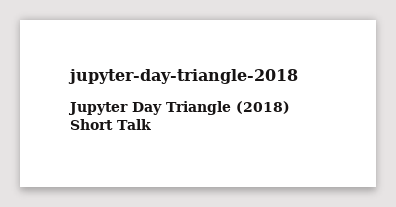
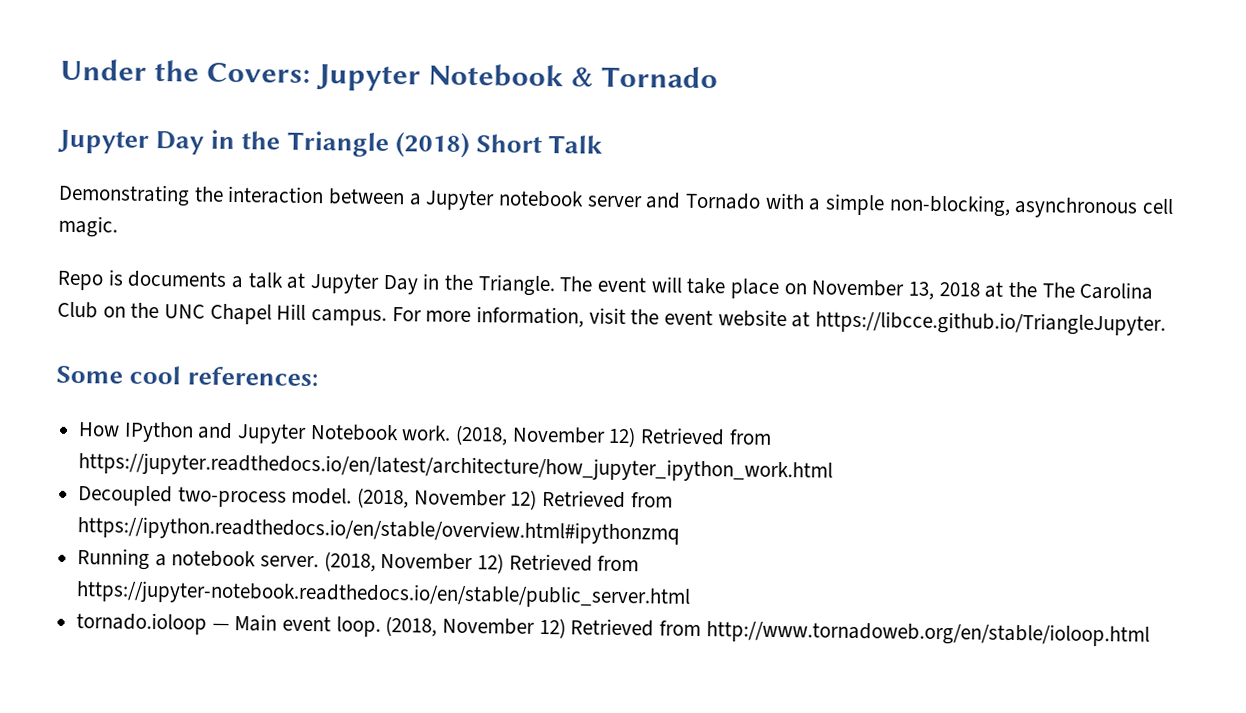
[68,69,298,84] [68,102,162,115] jupyter-day-triangle-2018 // Jupyter Day -> [60,58,718,92] [57,129,281,155] Under the Covers: Jupyter Notebook & Tornado // Jupyter Day in the
(151, 124) none -> [58,183,1175,219] [58,215,118,238] [57,269,1154,300] [57,301,1167,336] [56,365,320,387] [78,421,772,448] [78,452,834,483] [78,485,673,510] [77,516,681,545] [77,548,640,574] [76,580,692,609] [76,612,1150,647] // Demonstrating the interaction between a Jupyter notebook server and Tornado with a simple non-blocking, asynchronous cell magic. // Repo is documents a talk at Jupyter Day in the Triangle. The event will take place on November 13, 2018 at the The Carolina Club on the UNC Chapel Hill campus. For more information, visit the event website at https://libcce.github.io/TriangleJupyter. // Some cool references: // How IPython and Jupyter Notebook work. (2018, November 12) Retrieved from https://jupyter.readthedocs.io/en/latest/architecture/how_jupyter_ipython_work.html // Decoupled two-process model. (2018, November 12) Retrieved from https://ipython.readthedocs.io/en/stable/overview.html#ipythonzmq // Running a notebook server. (2018, November 12) Retrieved from https://jupyter-notebook.readthedocs.io/en/stable/public_server.html // tornado.ioloop — Main event loop. (2018, November 12) Retrieved from http://www.tornadoweb.org/en/stable/ioloop.html

